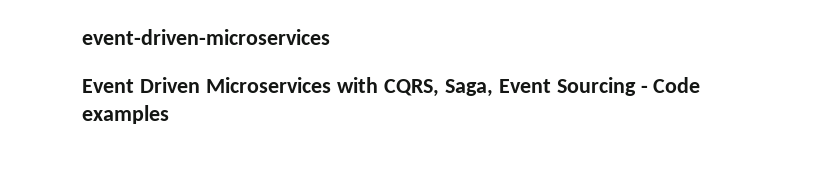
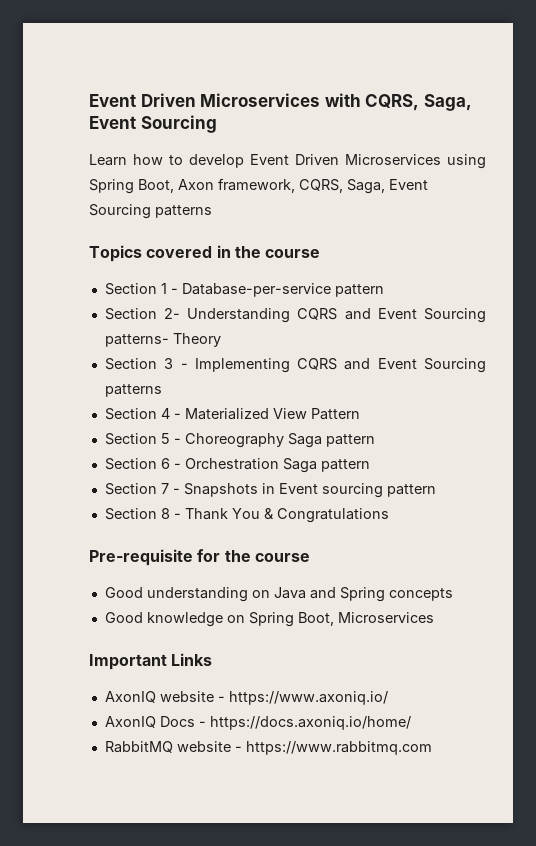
[82,29,330,45] event-driven-microservices // -> (89, 100) none
[640,77,701,93] [82,105,169,124] - Code examples -> [89,154,486,169] [89,178,428,194] [89,204,212,219] [89,245,321,262] [104,283,384,297] [104,308,487,323] [104,333,221,347] [104,358,486,373] [104,384,162,397] [104,408,360,420] [104,433,375,448] [104,458,370,473] [104,483,436,498] [104,508,389,523] [89,549,310,566] [104,587,453,602] [104,612,434,627] [89,653,213,670] [104,691,388,705] [104,716,411,730] [104,741,432,755] // Learn how to develop Event Driven Microservices using Spring Boot, Axon framework, CQRS, Saga, Event Sourcing patterns // Topics covered in the course // Section 1 - Database-per-service pattern // Section 2- Understanding CQRS and Event Sourcing patterns- Theory // Section 3 - Implementing CQRS and Event Sourcing patterns // Section 4 - Materialized View Pattern // Section 5 - Choreography Saga pattern // Section 6 - Orchestration Saga pattern // Section 7 - Snapshots in Event sourcing pattern // Section 8 - Thank You & Congratulations // Pre-requisite for the course // Good understanding on Java and Spring concepts // Good knowledge on Spring Boot, Microservices // Important Links // AxonIQ website - https://www.axoniq.io/ // AxonIQ Docs - https://docs.axoniq.io/home/ // RabbitMQ website - https://www.rabbitmq.com

